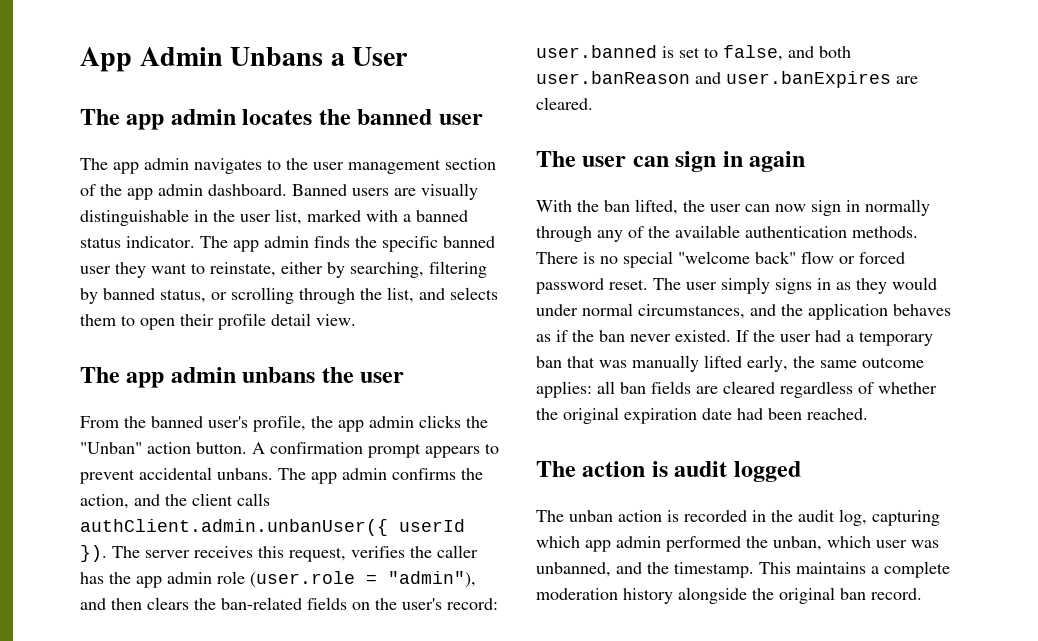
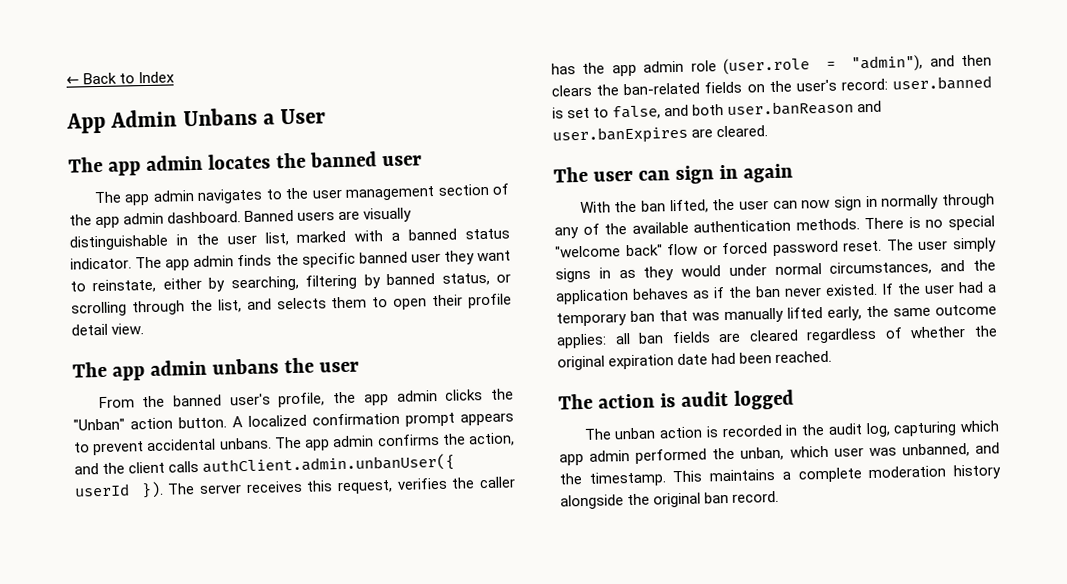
(80, 59) none -> [66,71,176,85] ← Back to Index //
(265, 448) none -> [248,414,307,427] localized

